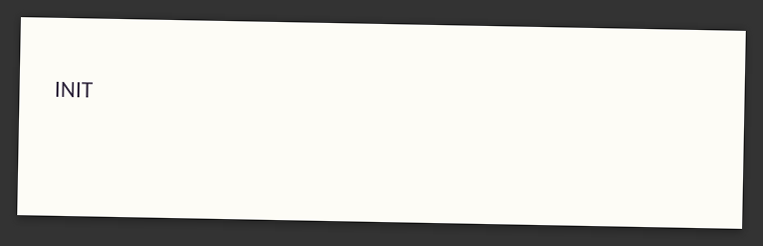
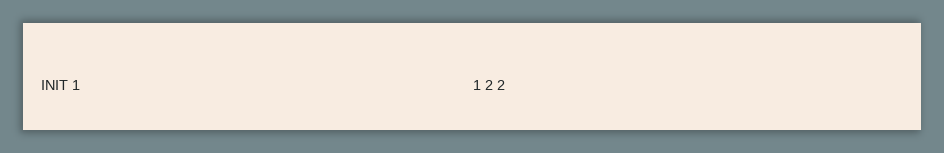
(93, 89) none -> [72,80,80,90] [473,80,505,90] 1 // 1 2 2

